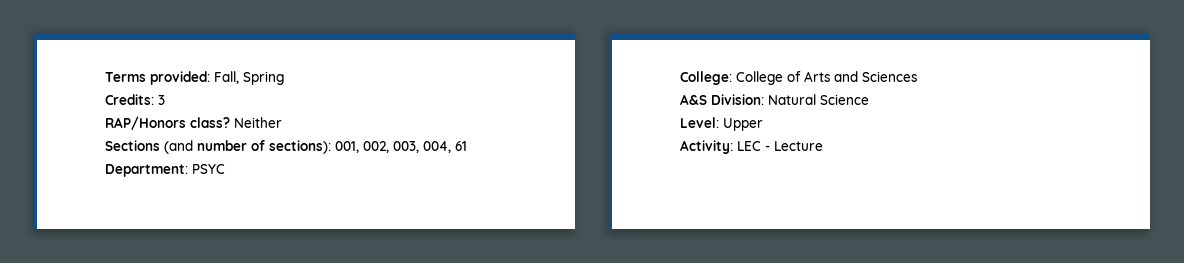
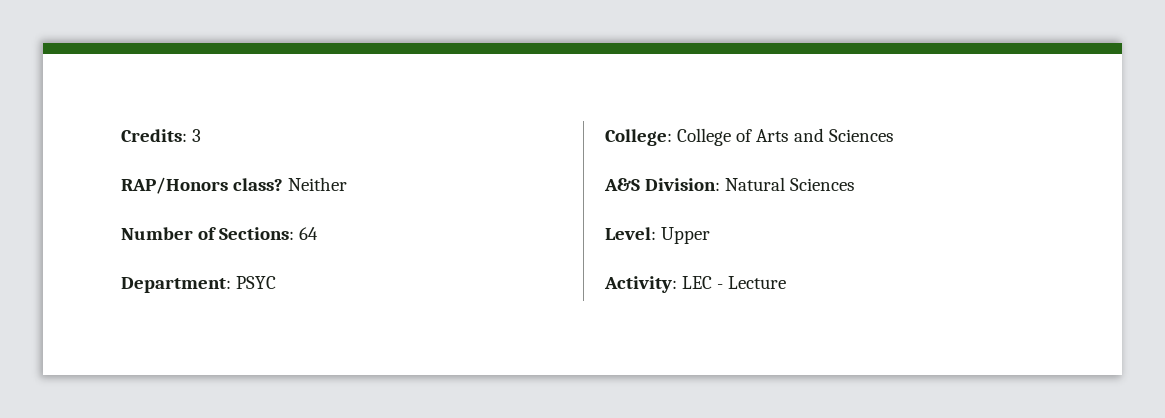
[105,71,284,85] Terms provided: Fall, Spring // -> (121, 135) none
[105,140,467,154] Sections (and number of sections): 001, 002, 003, 004, 61 -> [121,227,319,240] Number of Sections: 64
[820,94,869,105] Science -> [790,178,855,191] Sciences

